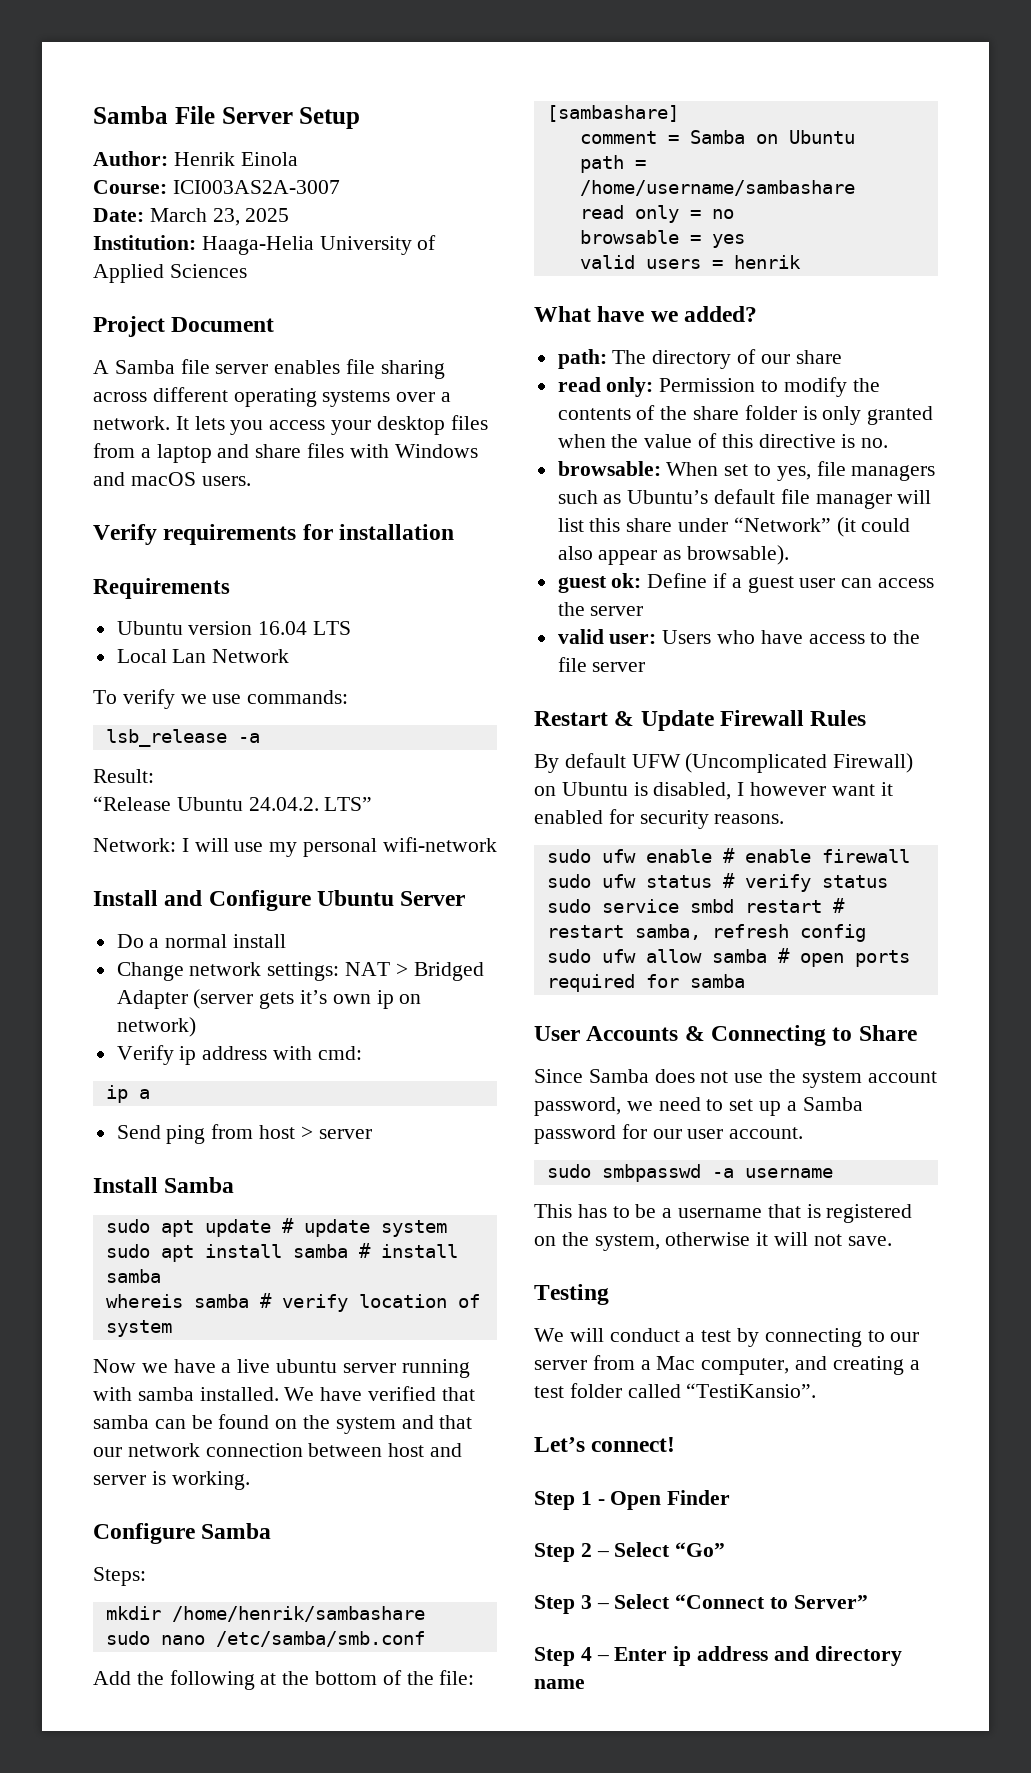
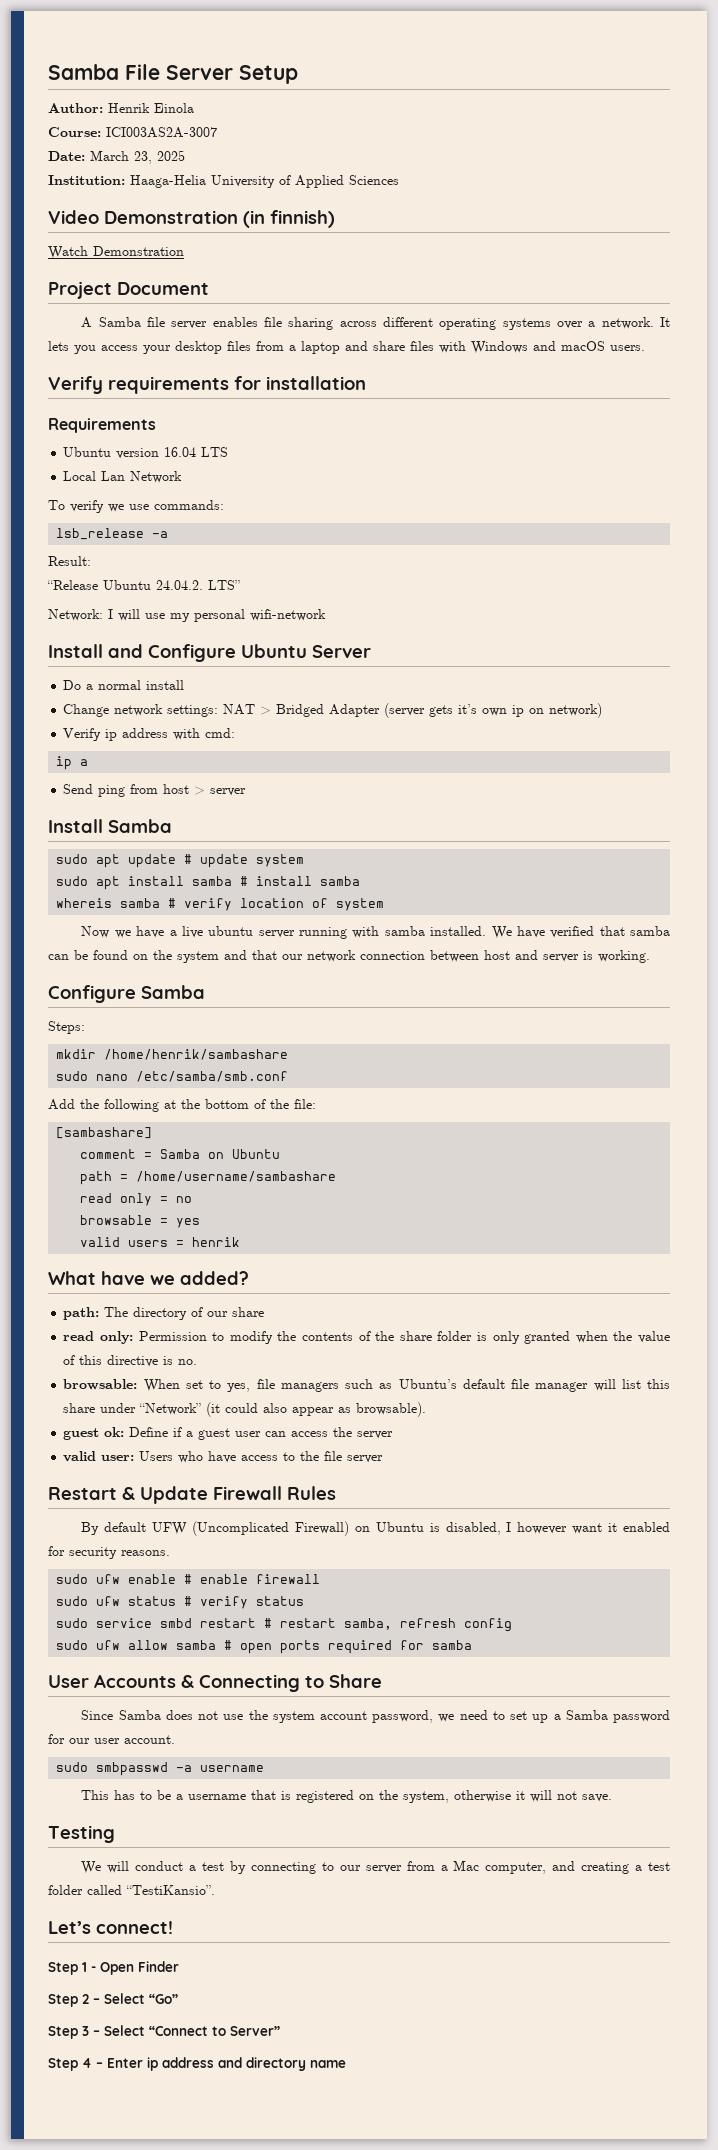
(247, 271) none -> [48,210,335,228] [48,246,184,259] // Video Demonstration (in finnish) // Watch Demonstration

